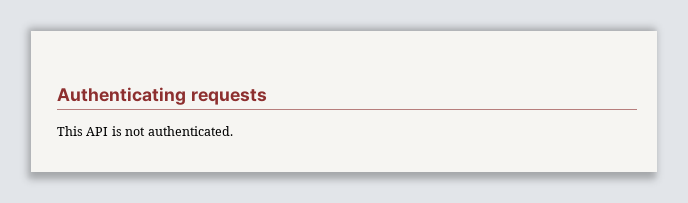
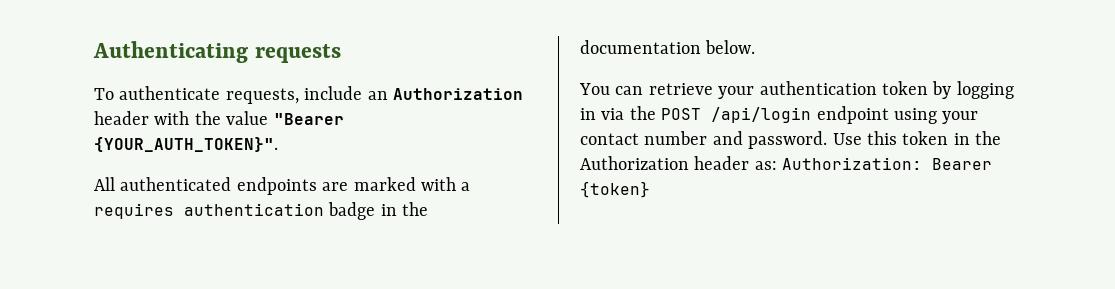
[57,126,233,136] This API is not authenticated. -> [94,86,523,104] [94,111,344,125] [94,137,278,152] [94,177,471,195] [94,202,429,220] [580,40,756,54] [579,81,1014,99] [580,106,979,124] [580,131,1002,149] [580,156,993,170] [580,181,650,198] To authenticate requests, include an Authorization header with the value "Bearer {YOUR_AUTH_TOKEN}". // All authenticated endpoints are marked with a requires authentication badge in the documentation below. // You can retrieve your authentication token by logging in via the POST /api/login endpoint using your contact number and password. Use this token in the Authorization header as: Authorization: Bearer {token}

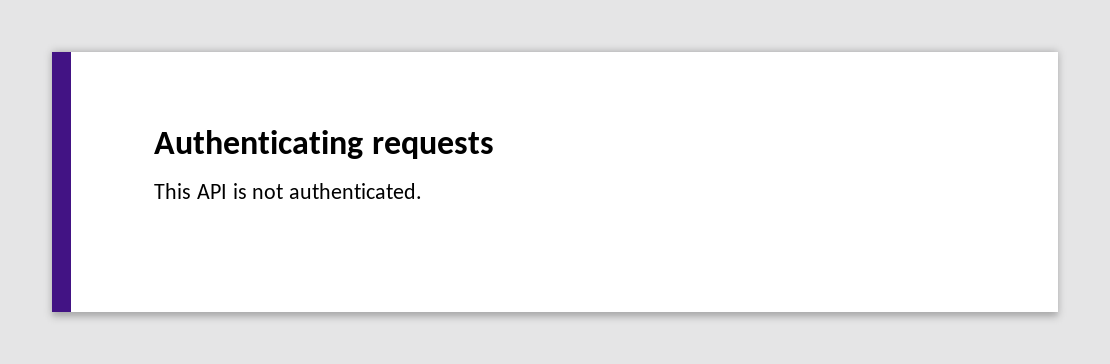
[94,86,523,104] [94,111,344,125] [94,137,278,152] [94,177,471,195] [94,202,429,220] [580,40,756,54] [579,81,1014,99] [580,106,979,124] [580,131,1002,149] [580,156,993,170] [580,181,650,198] To authenticate requests, include an Authorization header with the value "Bearer {YOUR_AUTH_TOKEN}". // All authenticated endpoints are marked with a requires authentication badge in the documentation below. // You can retrieve your authentication token by logging in via the POST /api/login endpoint using your contact number and password. Use this token in the Authorization header as: Authorization: Bearer {token} -> [154,183,423,199] This API is not authenticated.

